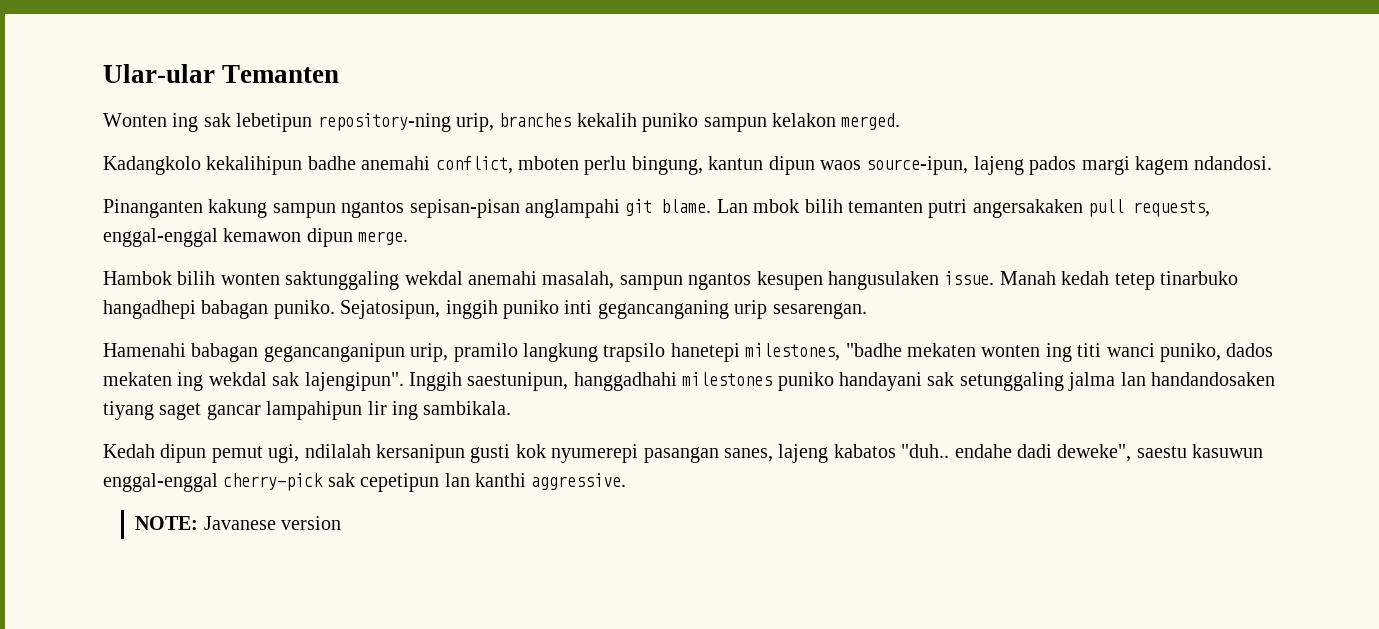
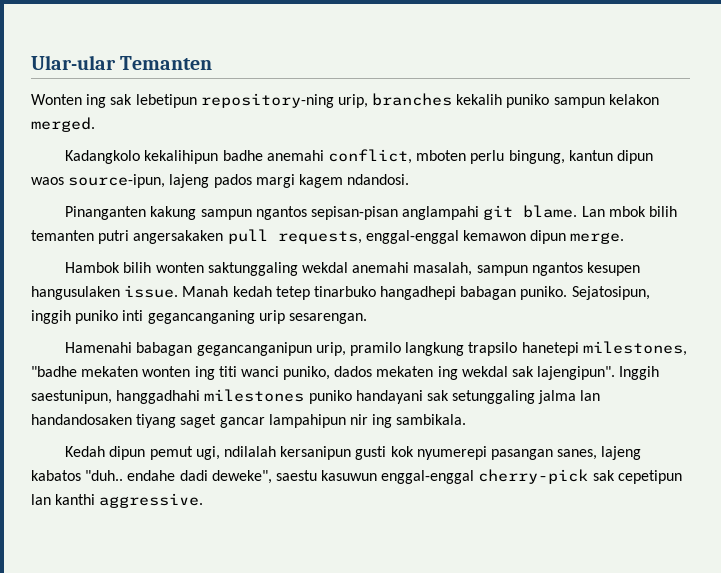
[367,401,387,415] lir -> [349,414,368,425] nir
[135,516,342,530] // NOTE: Javanese version -> (204, 500) none

